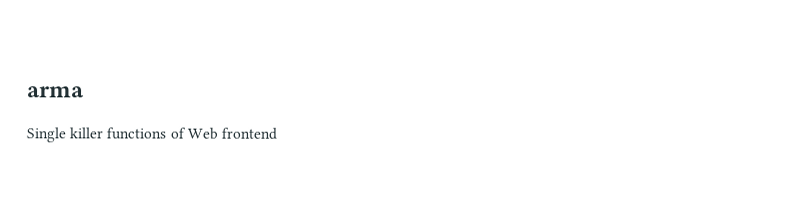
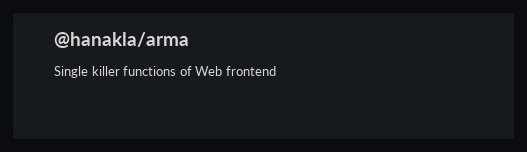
[27,86,85,98] arma -> [54,32,189,48] @hanakla/arma

